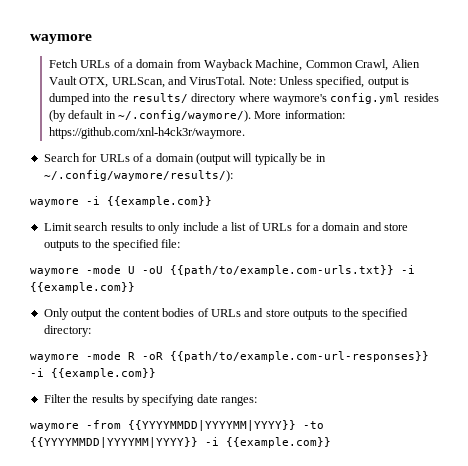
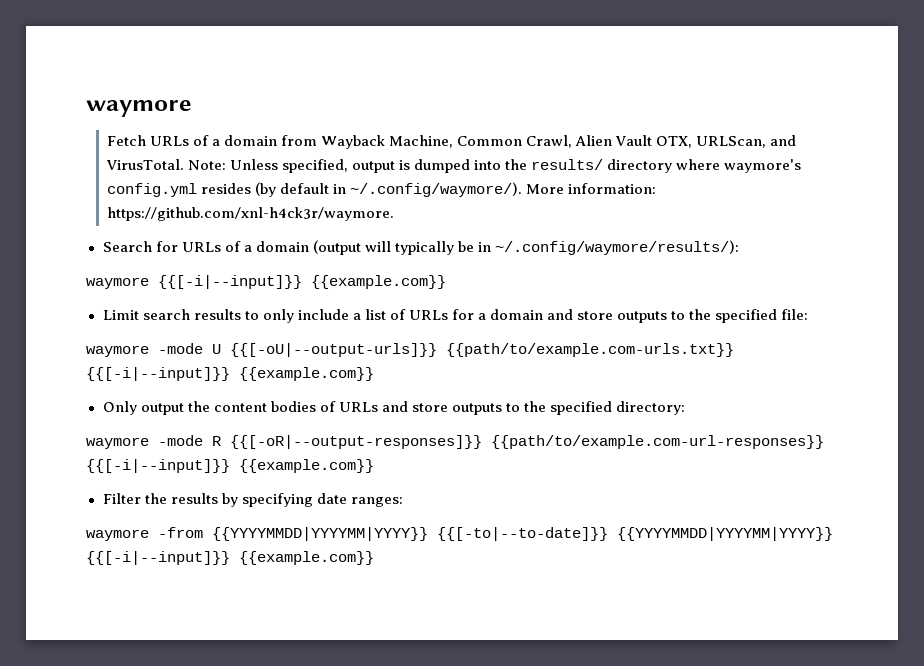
[86,196,100,205] -i -> [158,275,302,289] {{[-i|--input]}}
[142,265,415,276] -oU {{path/to/example.com-urls.txt}} -i -> [230,343,734,357] [86,367,230,381] {{[-oU|--output-urls]}} {{path/to/example.com-urls.txt}} {{[-i|--input]}}
[142,351,429,362] [30,368,44,377] -oR {{path/to/example.com-url-responses}} -i -> [230,435,824,449] [86,459,230,473] {{[-oR|--output-responses]}} {{path/to/example.com-url-responses}} {{[-i|--input]}}
[303,421,324,429] [30,437,219,448] -to {{YYYYMMDD|YYYYMM|YYYY}} -i -> [437,527,833,541] [86,551,230,565] {{[-to|--to-date]}} {{YYYYMMDD|YYYYMM|YYYY}} {{[-i|--input]}}

